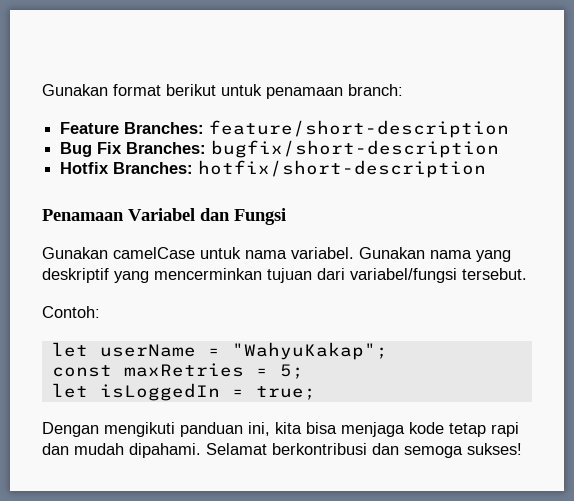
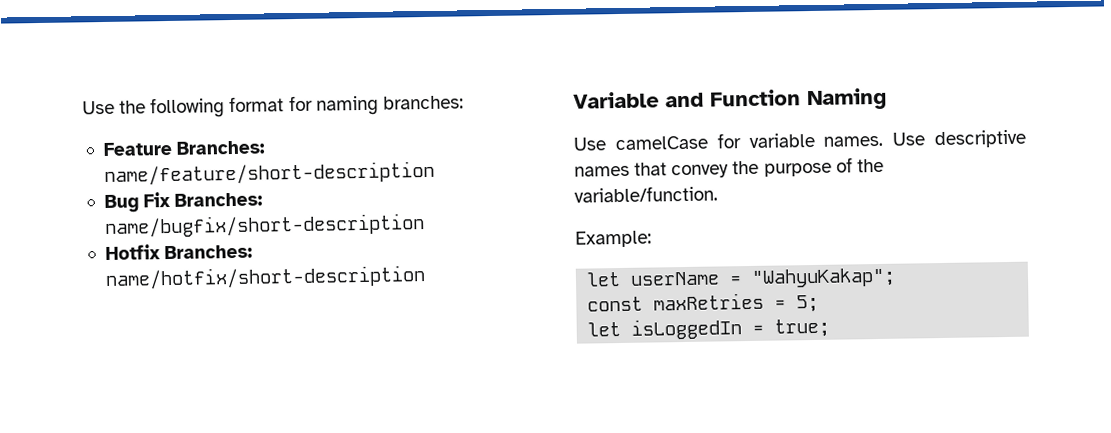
[42,84,403,99] Gunakan format berikut untuk penamaan branch: -> [82,95,464,119] Use the following format for naming branches:
[209,120,510,138] feature/short-description -> [103,160,435,187] name/feature/short-description
[211,140,500,158] bugfix/short-description -> [103,213,425,239] name/bugfix/short-description
[198,160,487,178] [42,208,286,225] [42,247,511,262] [42,268,527,283] [42,306,100,318] hotfix/short-description // Penamaan Variabel dan Fungsi // Gunakan camelCase untuk nama variabel. Gunakan nama yang deskriptif yang mencerminkan tujuan dari variabel/fungsi tersebut. // Contoh: -> [104,265,426,291] [573,87,887,111] [573,129,1026,151] [574,157,884,179] [574,185,718,203] [575,230,652,248] name/hotfix/short-description // Variable and Function Naming // Use camelCase for variable names. Use descriptive names that convey the purpose of the variable/function. // Example:
[42,422,519,437] [42,443,522,458] // Dengan mengikuti panduan ini, kita bisa menjaga kode tetap rapi dan mudah dipahami. Selamat berkontribusi dan semoga sukses! -> (831, 328) none

